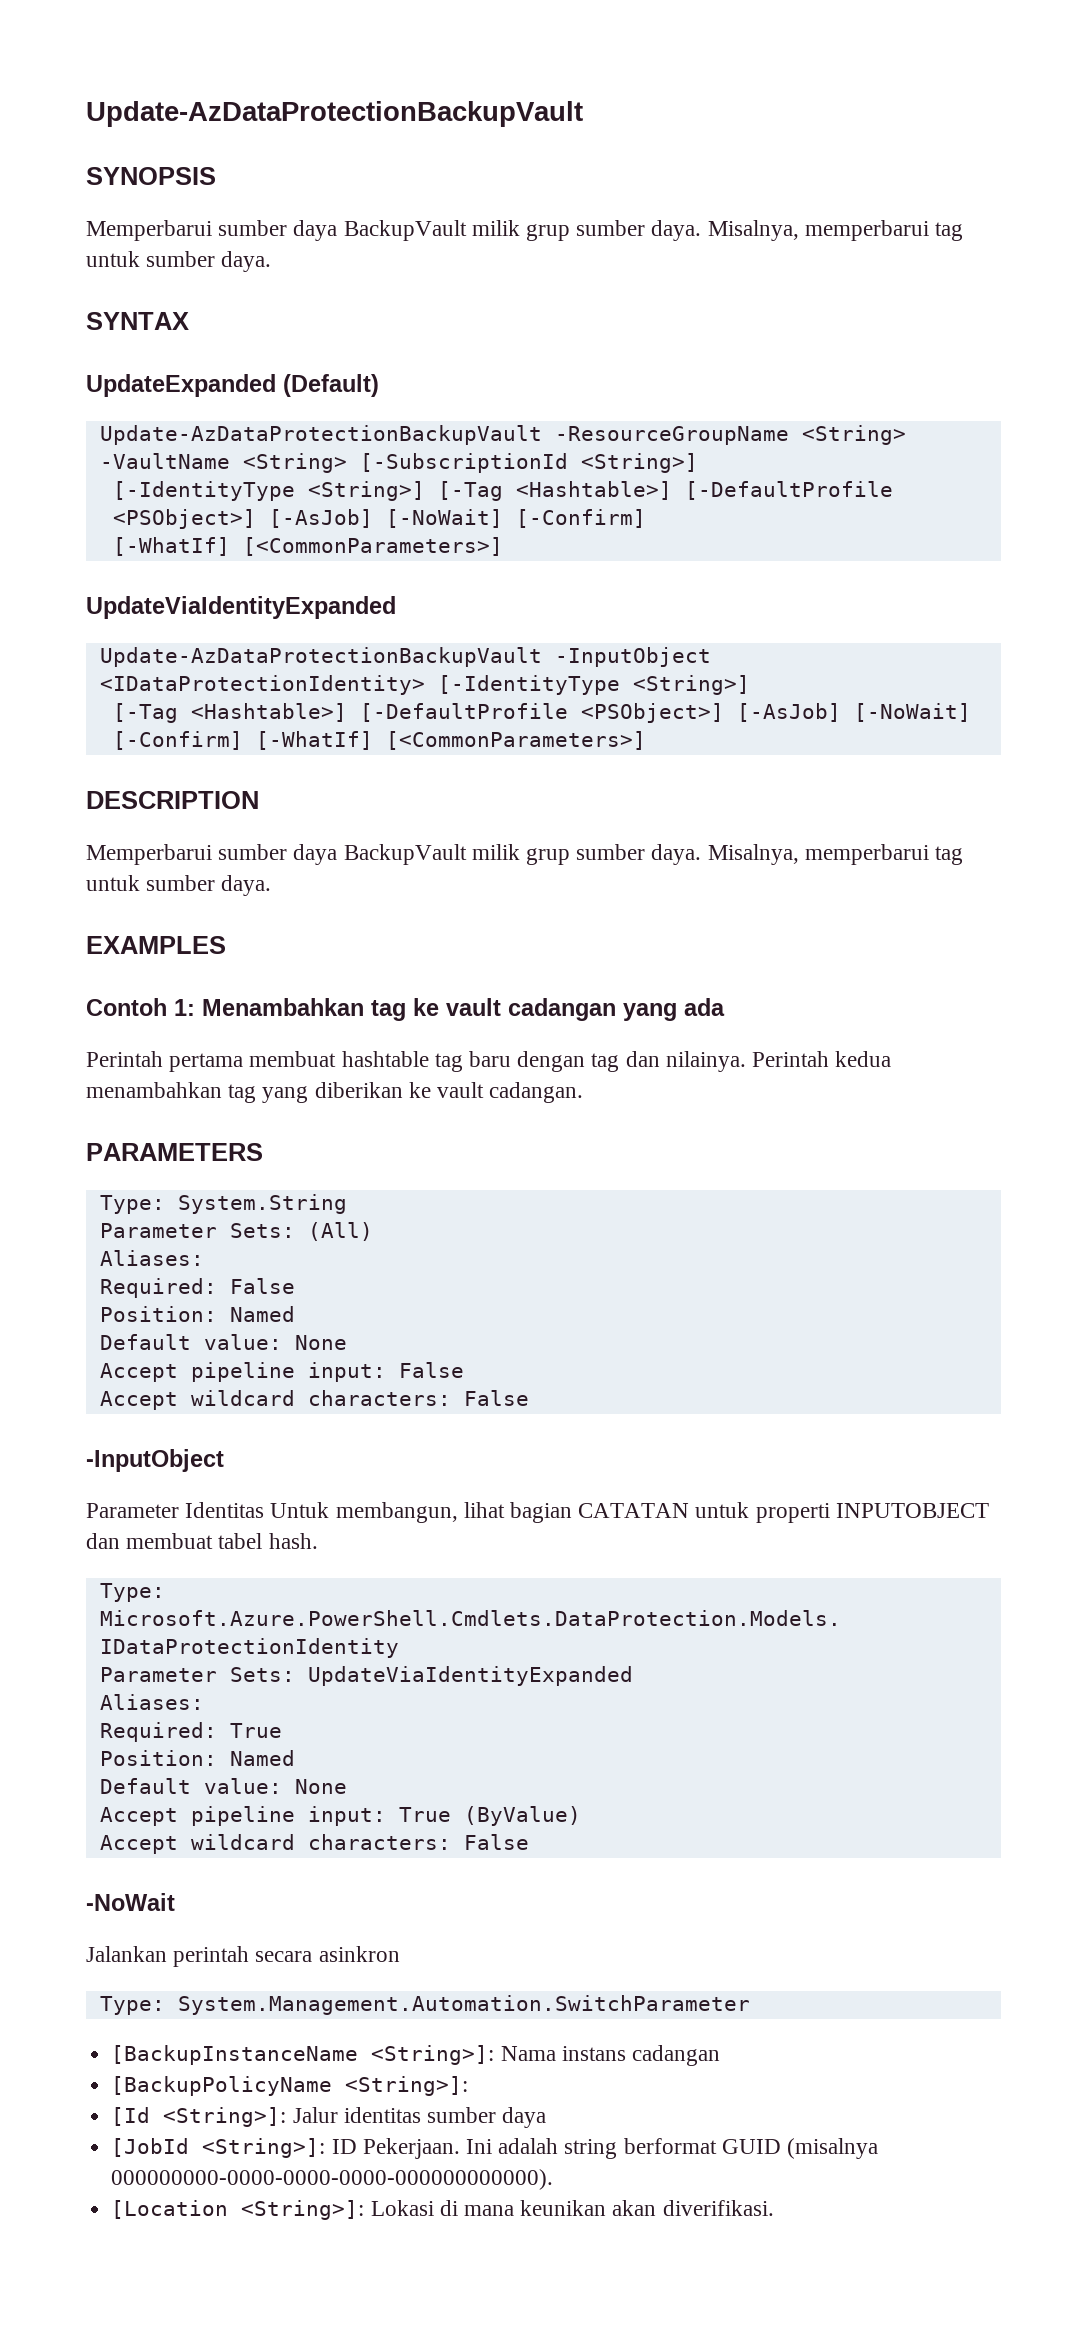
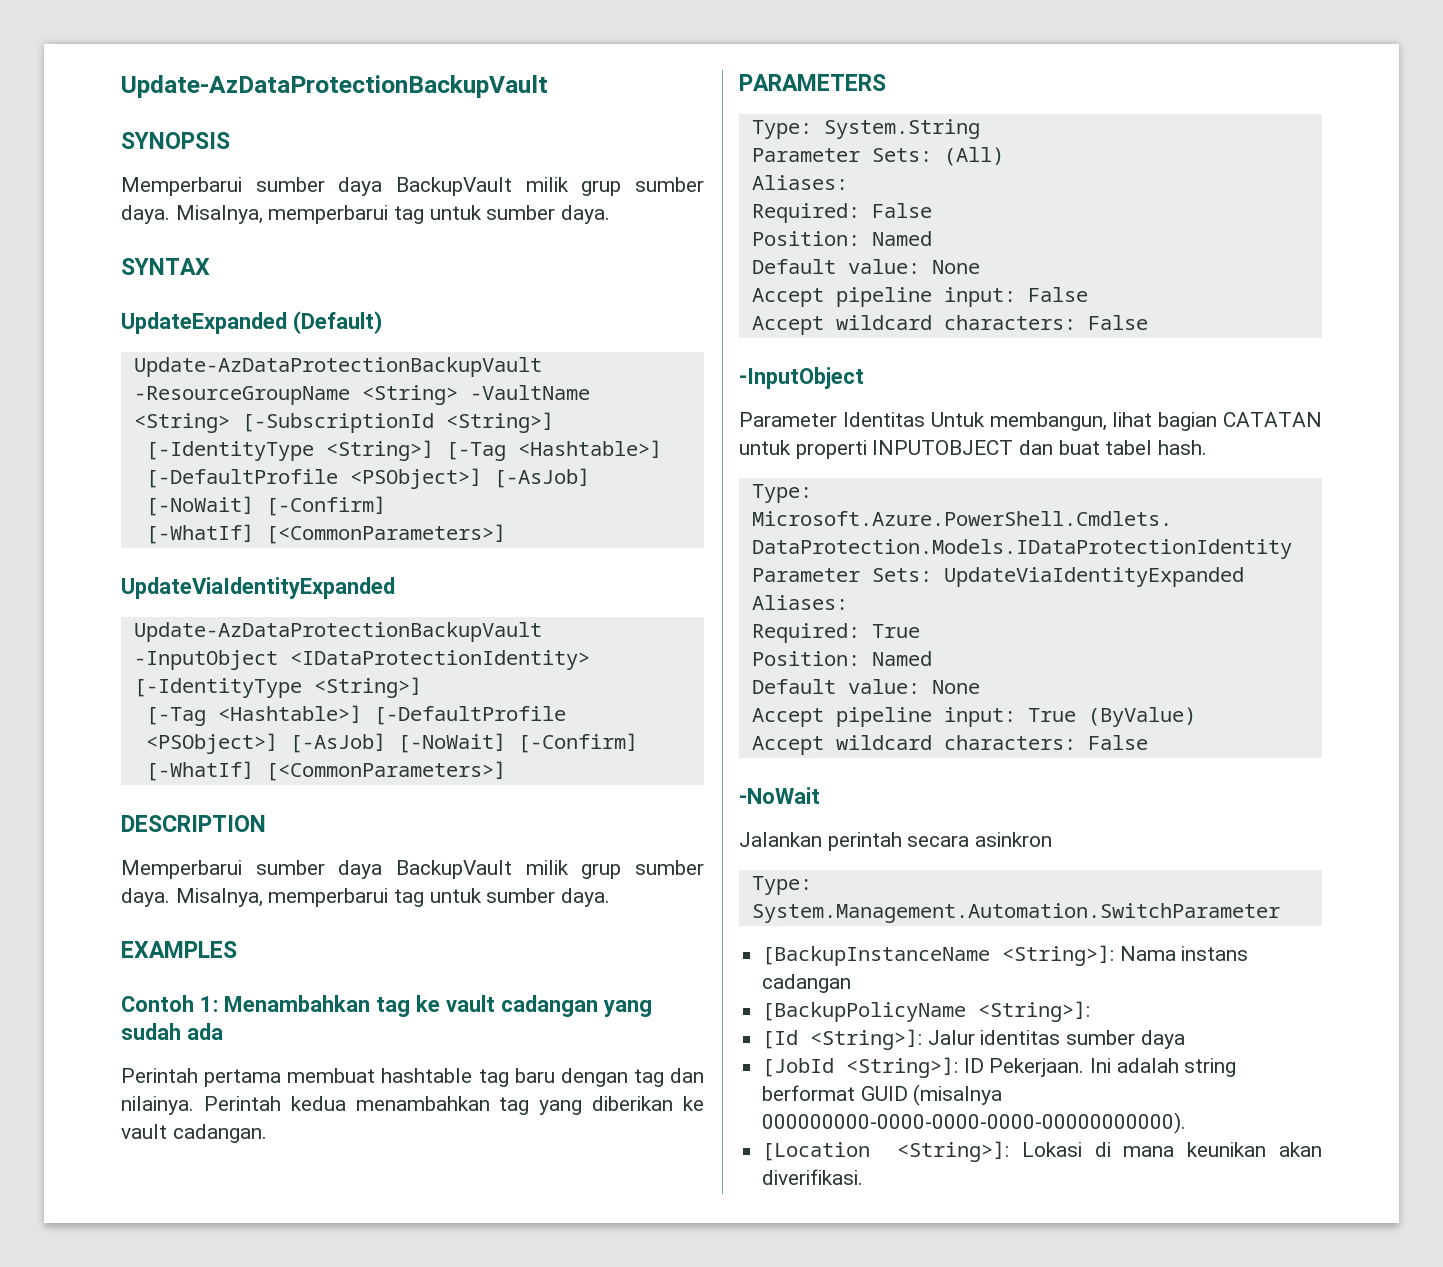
(677, 1012) none -> [121,1023,181,1040] sudah
[126,1533,214,1549] membuat -> [1058,440,1100,455] buat
[111,2169,554,2190] 000000000-0000-0000-0000-000000000000). -> [762,1112,1187,1134] 000000000-0000-0000-0000-00000000000).

